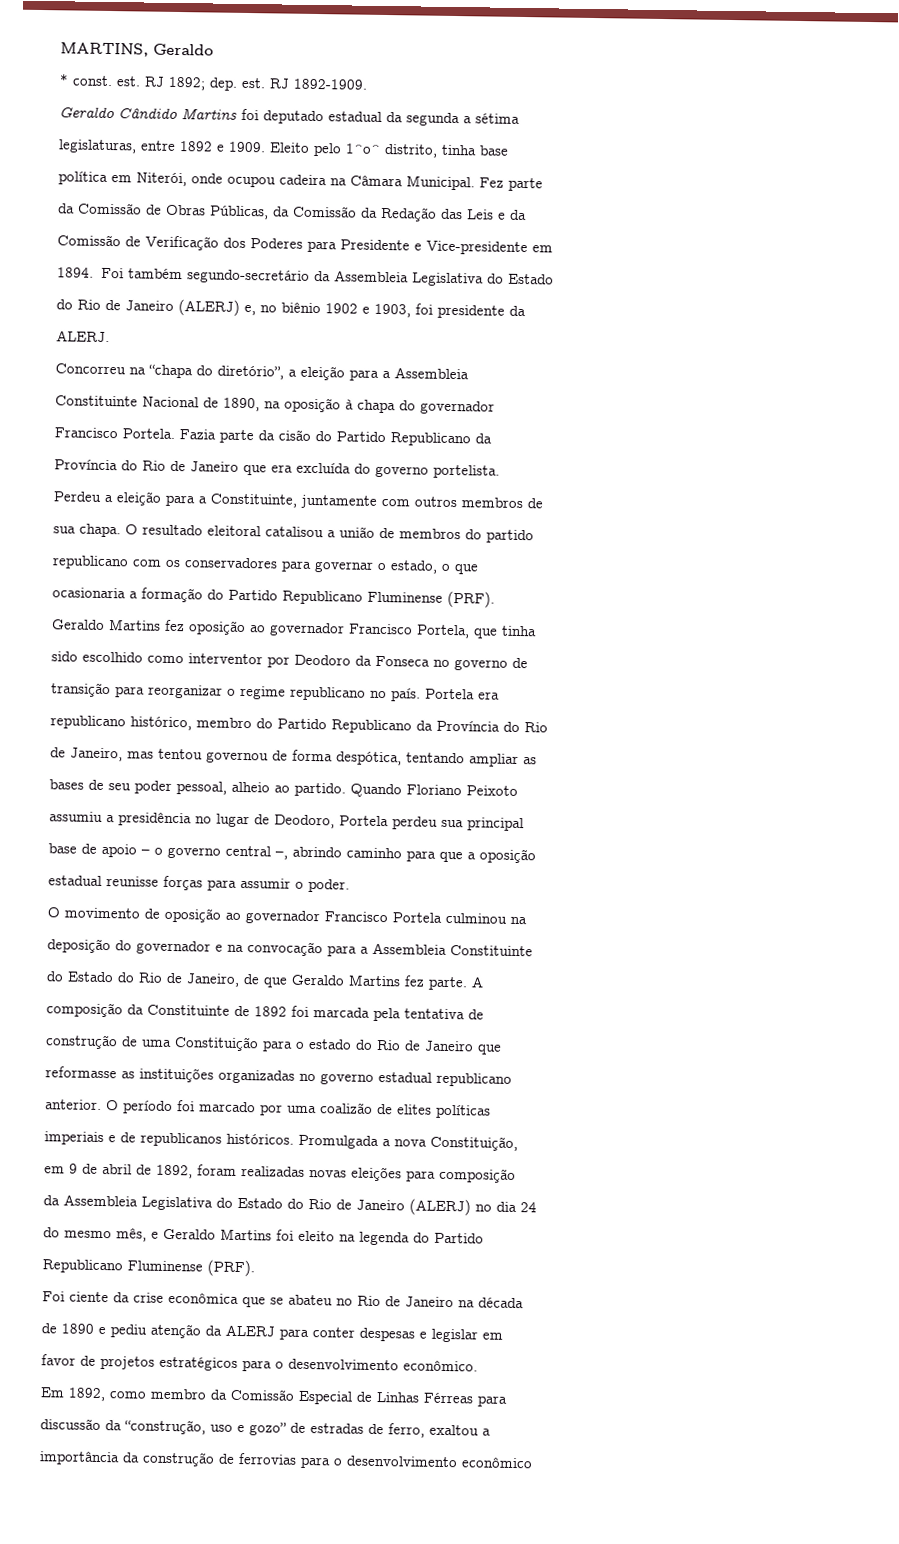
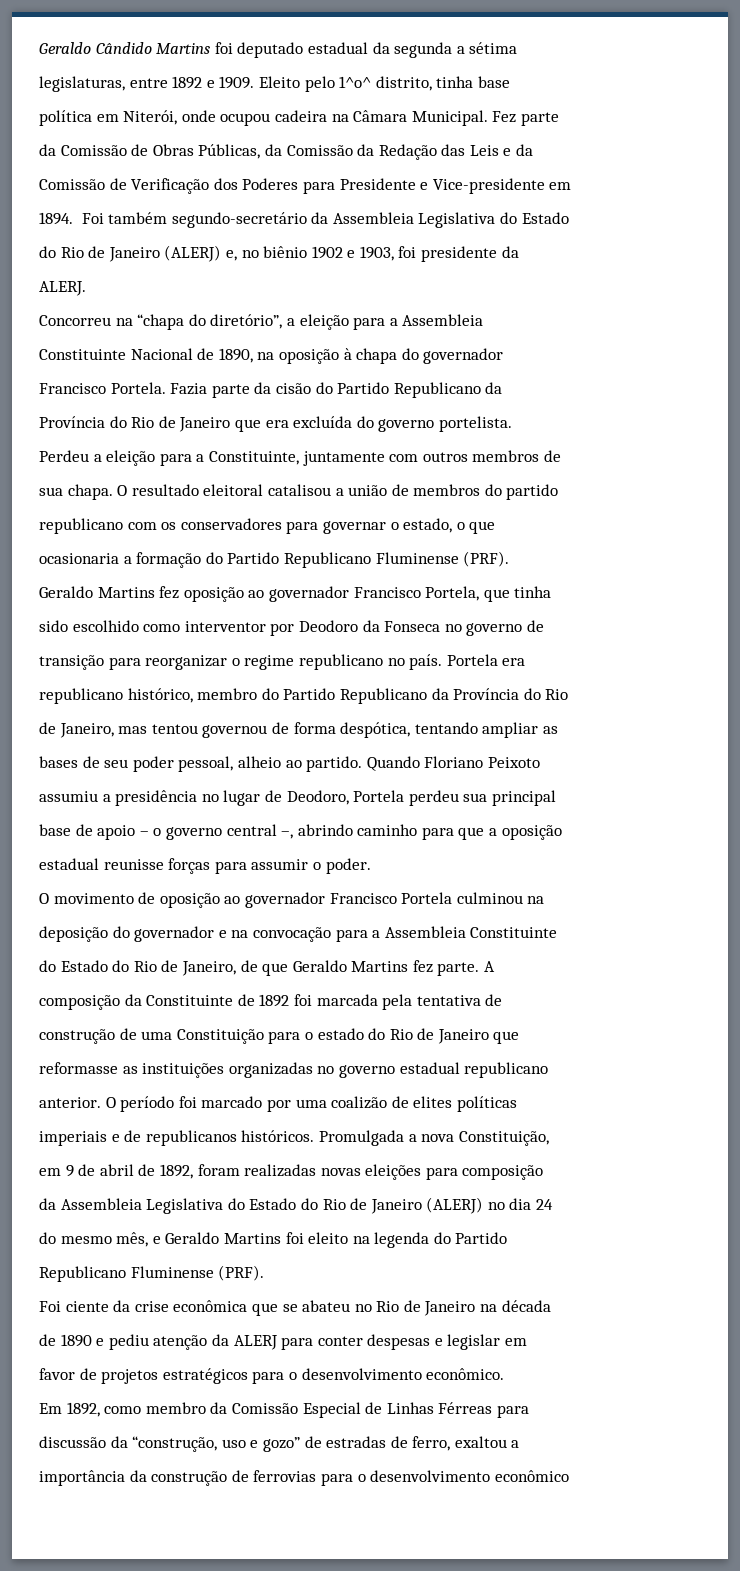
[60,42,214,57] [59,73,368,91] MARTINS, Geraldo // * const. est. RJ 1892; dep. est. RJ 1892-1909. // -> (39, 48) none

